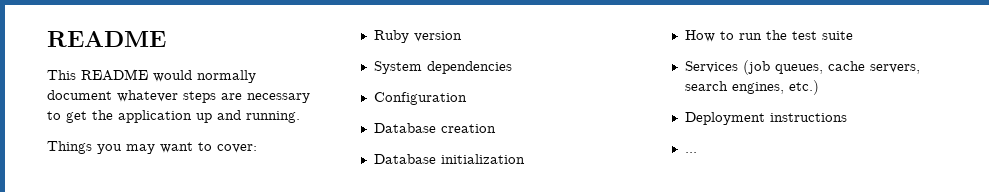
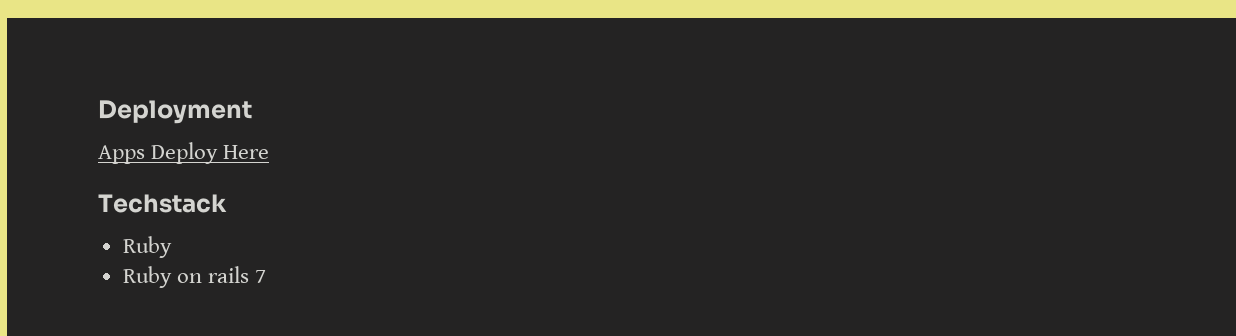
[47,31,166,47] [47,69,256,83] [47,90,310,103] [47,110,300,123] [47,141,257,154] [373,30,462,43] [373,61,512,74] [373,92,467,105] [373,123,496,133] [373,154,525,164] [684,30,853,42] [684,60,920,75] [684,80,819,95] [684,112,847,125] [684,152,697,153] README // This README would normally document whatever steps are necessary to get the application up and running. // Things you may want to cover: // Ruby version // System dependencies // Configuration // Database creation // Database initialization // How to run the test suite // Services (job queues, cache servers, search engines, etc.) // Deployment instructions // ... -> [98,100,252,124] [98,142,270,164] [98,194,227,213] [122,236,172,258] [122,266,266,288] Deployment // Apps Deploy Here // Techstack // Ruby // Ruby on rails 7

